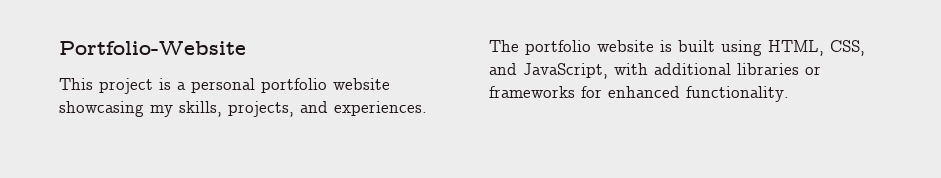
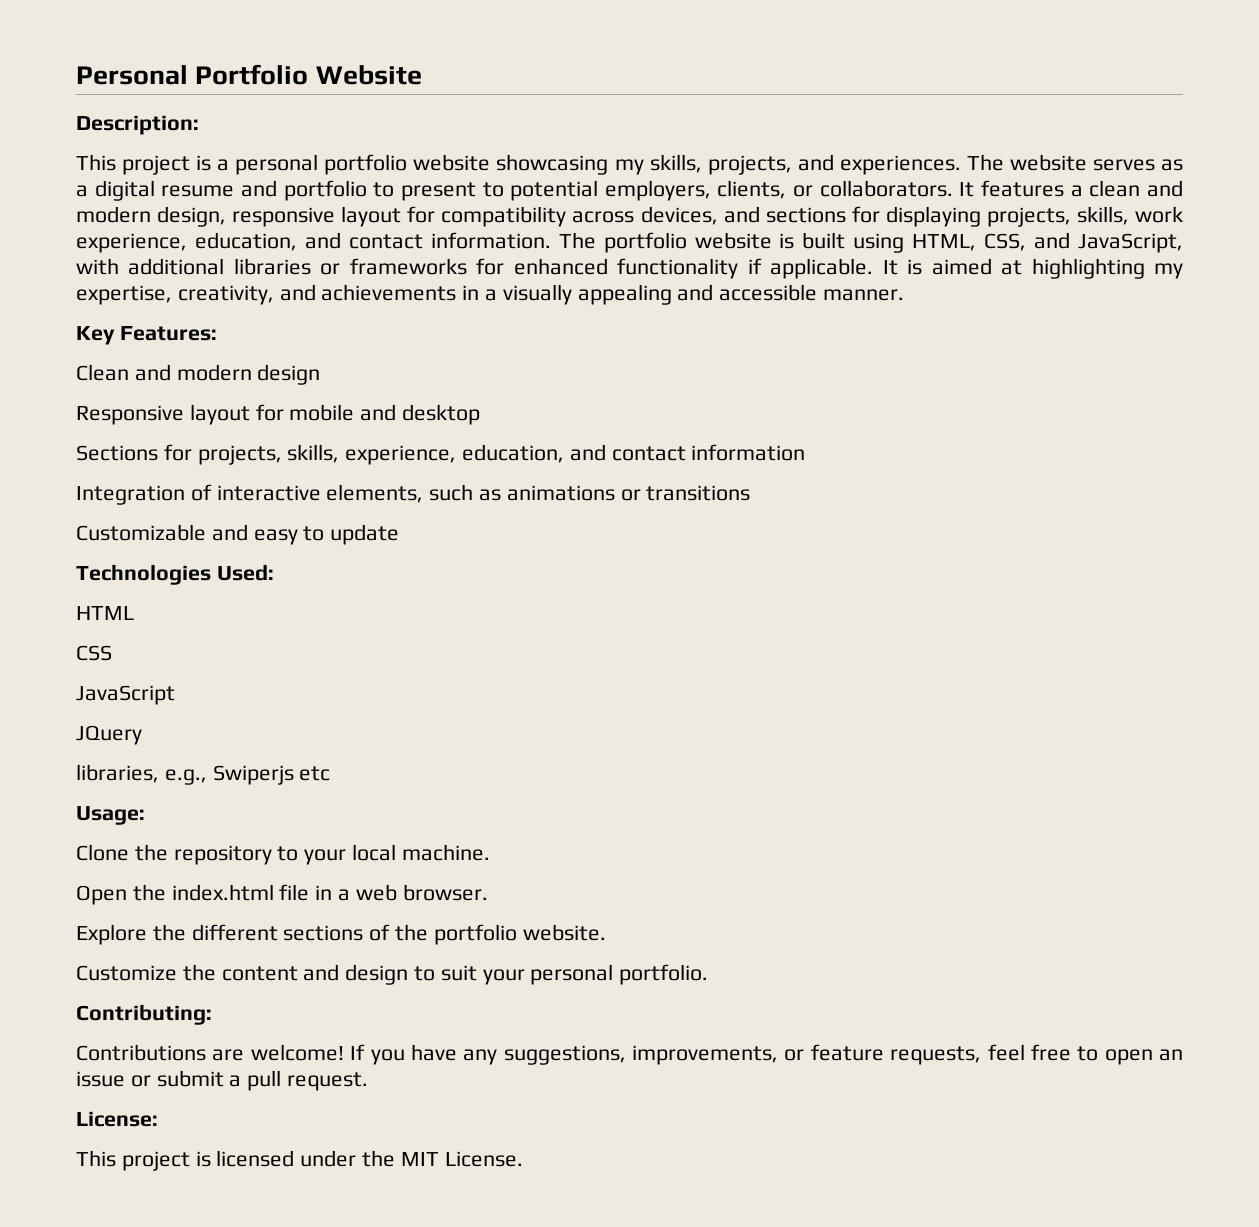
[59,41,246,55] Portfolio-Website -> [76,64,422,85] [76,115,199,135] Personal Portfolio Website // Description:
(519, 46) none -> [1009,154,1183,171] [76,180,1183,201] [76,206,1183,227] [76,232,596,253] website serves as a digital resume and portfolio to present to potential employers, clients, or collaborators. It features a clean and modern design, responsive layout for compatibility across devices, and sections for displaying projects, skills, work experience, education, and contact information. The
[686,86,789,102] functionality. -> [617,258,1184,279] [76,284,905,305] [76,326,217,345] [76,364,321,385] [76,404,481,425] [76,444,806,465] [76,484,751,505] [76,524,400,545] [76,564,274,585] [76,606,134,620] [76,645,112,661] [76,685,175,705] [76,725,142,745] [76,764,331,785] [76,806,145,825] [76,844,490,865] [76,884,488,905] [76,924,606,945] [76,964,709,985] [76,1004,212,1025] [76,1044,1183,1065] [76,1070,369,1091] [76,1111,158,1127] [76,1150,523,1171] functionality if applicable. It is aimed at highlighting my expertise, creativity, and achievements in a visually appealing and accessible manner. // Key Features: // Clean and modern design // Responsive layout for mobile and desktop // Sections for projects, skills, experience, education, and contact information // Integration of interactive elements, such as animations or transitions // Customizable and easy to update // Technologies Used: // HTML // CSS // JavaScript // JQuery // libraries, e.g., Swiperjs etc // Usage: // Clone the repository to your local machine. // Open the index.html file in a web browser. // Explore the different sections of the portfolio website. // Customize the content and design to suit your personal portfolio. // Contributing: // Contributions are welcome! If you have any suggestions, improvements, or feature requests, feel free to open an issue or submit a pull request. // License: // This project is licensed under the MIT License.

